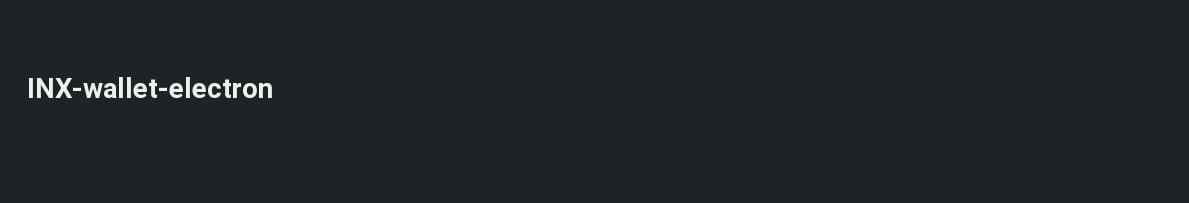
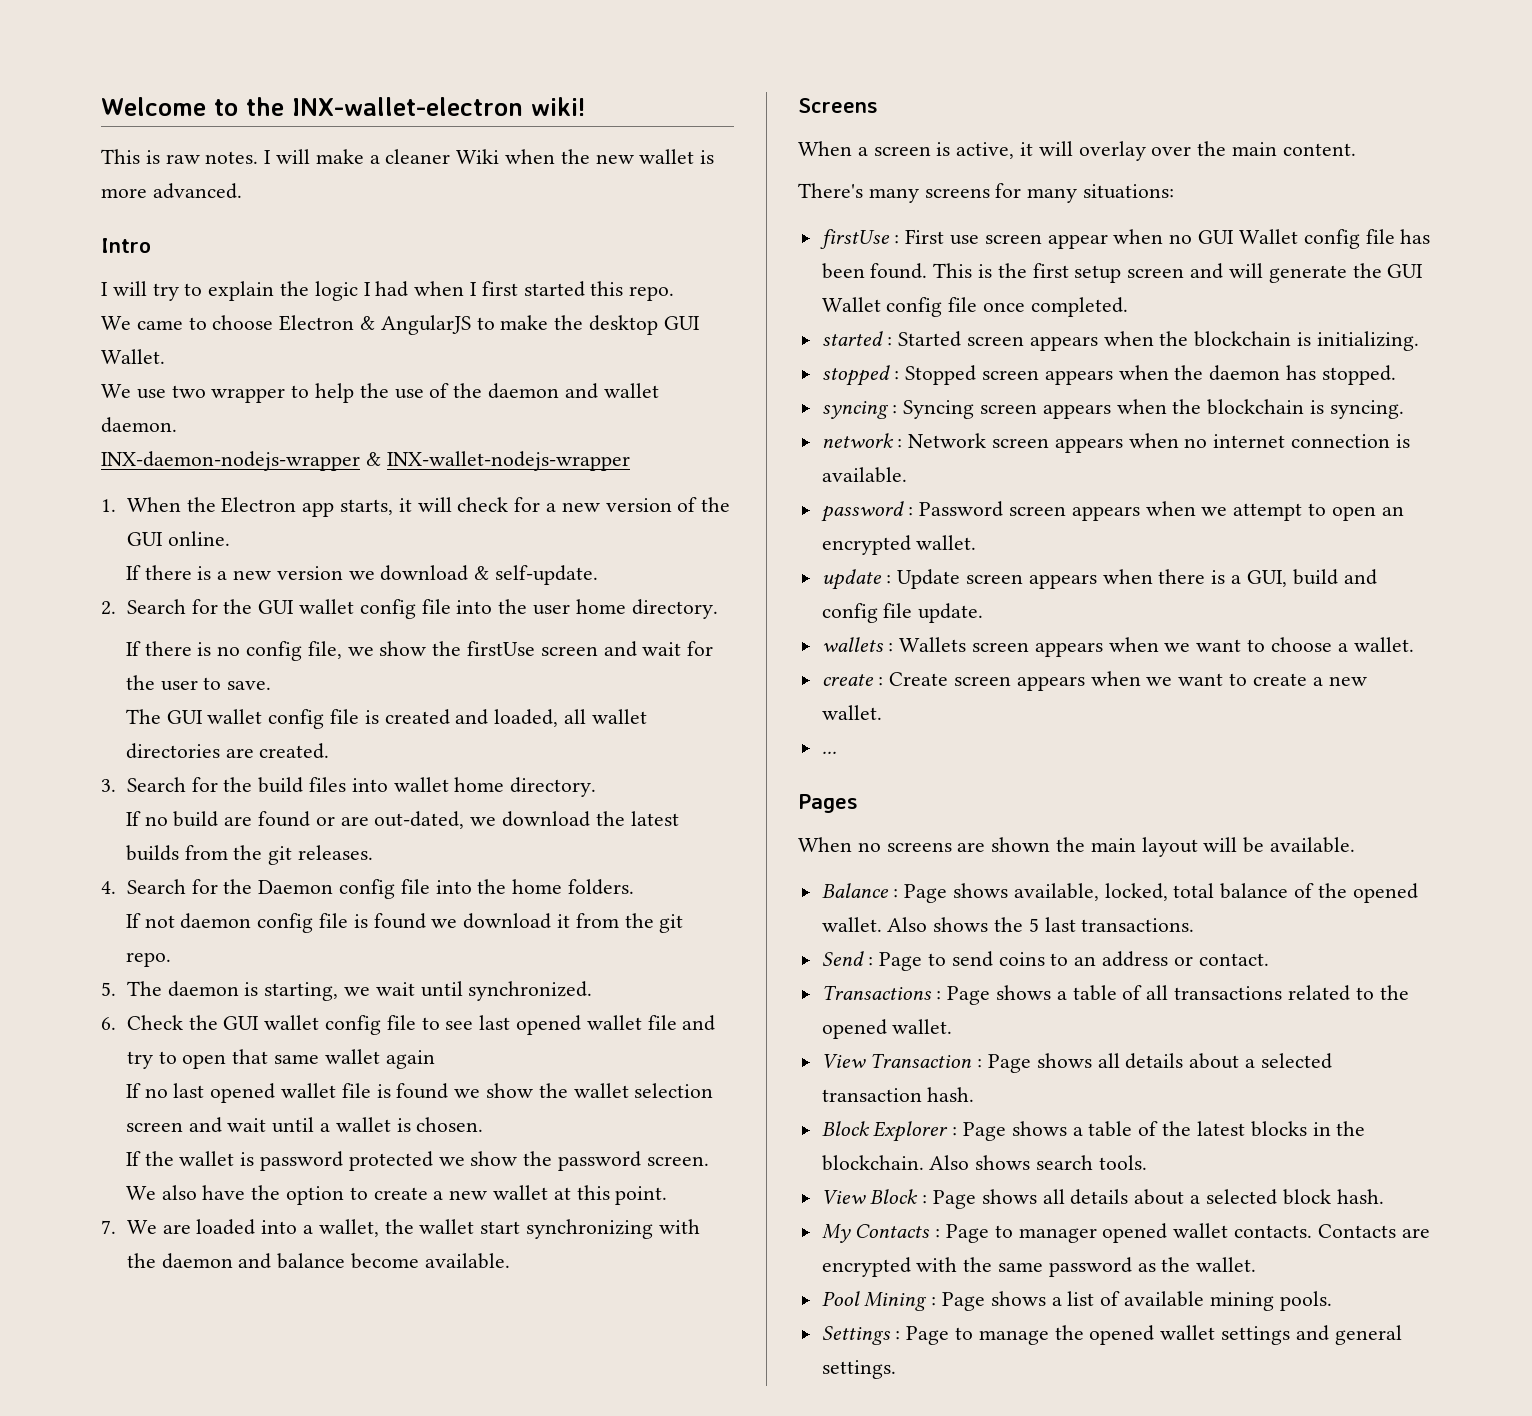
[27,77,273,98] INX-wallet-electron -> [101,97,586,116] [101,149,715,164] [101,183,242,199] [101,238,151,253] [101,281,675,301] [101,315,700,335] [101,349,165,364] [101,383,659,403] [101,417,177,433] [101,451,630,471] [101,497,731,517] [126,531,230,546] [125,565,598,585] [101,599,718,619] [125,641,714,661] [125,675,272,691] [125,709,647,729] [125,743,330,759] [101,777,597,797] [125,811,679,829] [125,845,373,865] [101,879,634,899] [125,913,684,933] [125,952,171,967] [101,981,593,1001] [101,1015,716,1035] [126,1049,435,1069] [125,1083,714,1103] [125,1117,484,1133] [125,1151,709,1171] [125,1185,668,1205] [101,1219,700,1239] [126,1253,510,1269] [798,98,878,113] [798,141,1356,161] [798,183,1175,203] [819,229,1431,249] [821,263,1424,283] [821,297,1128,317] [821,331,1419,351] [821,365,1396,386] [821,399,1404,419] [821,433,1410,453] [821,467,907,483] [820,501,1404,522] [821,535,977,555] [821,569,1377,590] [821,603,984,623] [821,637,1414,657] [821,671,1367,691] [821,705,882,720] [821,751,837,754] [798,794,858,813] [798,837,1356,857] [821,883,1418,903] [821,917,1195,932] [821,951,1269,971] [821,985,1409,1005] [821,1019,953,1039] [821,1053,1332,1073] [821,1087,975,1102] [821,1121,1366,1142] [821,1155,1147,1171] [821,1189,1384,1209] [821,1223,1430,1243] [821,1257,1257,1277] [821,1291,1332,1311] [821,1325,1402,1345] [821,1360,896,1379] Welcome to the INX-wallet-electron wiki! // This is raw notes. I will make a cleaner Wiki when the new wallet is more advanced. // Intro // I will try to explain the logic I had when I first started this repo. // We came to choose Electron & AngularJS to make the desktop GUI Wallet. // We use two wrapper to help the use of the daemon and wallet daemon. // INX-daemon-nodejs-wrapper & INX-wallet-nodejs-wrapper // 1. When the Electron app starts, it will check for a new version of the GUI online. // If there is a new version we download & self-update. // 2. Search for the GUI wallet config file into the user home directory. // If there is no config file, we show the firstUse screen and wait for the user to save. // The GUI wallet config file is created and loaded, all wallet directories are created. // 3. Search for the build files into wallet home directory. // If no build are found or are out-dated, we download the latest builds from the git releases. // 4. Search for the Daemon config file into the home folders. // If not daemon config file is found we download it from the git repo. // 5. The daemon is starting, we wait until synchronized. // 6. Check the GUI wallet config file to see last opened wallet file and try to open that same wallet again // If no last opened wallet file is found we show the wallet selection screen and wait until a wallet is chosen. // If the wallet is password protected we show the password screen. We also have the option to create a new wallet at this point. // 7. We are loaded into a wallet, the wallet start synchronizing with the daemon and balance become available. // Screens // When a screen is active, it will overlay over the main content. // There's many screens for many situations: // firstUse : First use screen appear when no GUI Wallet config file has been found. This is the first setup screen and will generate the GUI Wallet config file once completed. // started : Started screen appears when the blockchain is initializing. // stopped : Stopped screen appears when the daemon has stopped. // syncing : Syncing screen appears when the blockchain is syncing. // network : Network screen appears when no internet connection is available. // password : Password screen appears when we attempt to open an encrypted wallet. // update : Update screen appears when there is a GUI, build and config file update. // wallets : Wallets screen appears when we want to choose a wallet. // create : Create screen appears when we want to create a new wallet. // ... // Pages // When no screens are shown the main layout will be available. // Balance : Page shows available, locked, total balance of the opened wallet. Also shows the 5 last transactions. // Send : Page to send coins to an address or contact. // Transactions : Page shows a table of all transactions related to the opened wallet. // View Transaction : Page shows all details about a selected transaction hash. // Block Explorer : Page shows a table of the latest blocks in the blockchain. Also shows search tools. // View Block : Page shows all details about a selected block hash. // My Contacts : Page to manager opened wallet contacts. Contacts are encrypted with the same password as the wallet. // Pool Mining : Page shows a list of available mining pools. // Settings : Page to manage the opened wallet settings and general settings.

